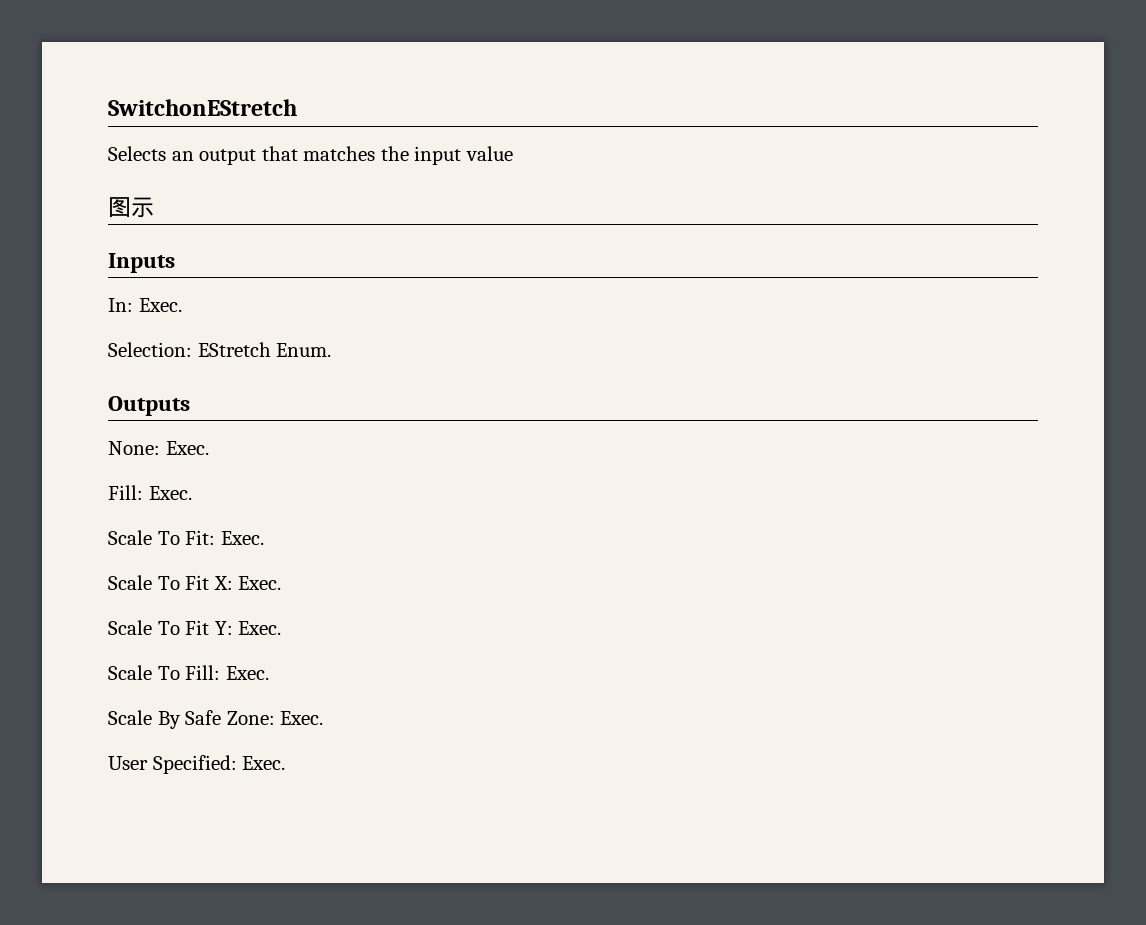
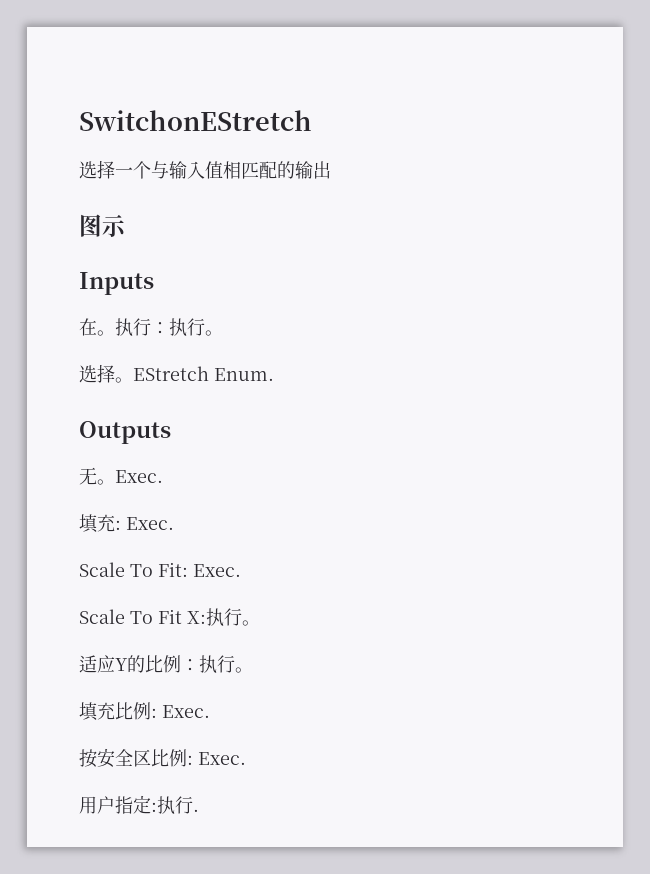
[108,146,513,165] [108,197,154,218] [108,253,175,273] [108,298,182,312] [108,342,192,357] Selects an output that matches the input value // 图示 // Inputs // In: Exec. // Selection: -> [79,160,331,179] [79,214,126,237] [79,272,154,295] [79,318,223,336] [79,364,133,383] 选择一个与输入值相匹配的输出 // 图示 // Inputs // 在。执行：执行。 // 选择。
[108,441,209,455] [108,485,143,500] None: Exec. // Fill: -> [79,467,163,485] [79,514,121,533] 无。Exec. // 填充:
[238,576,282,590] [108,620,282,635] [108,665,269,680] [108,710,324,729] [108,755,286,774] Exec. // Scale To Fit Y: Exec. // Scale To Fill: Exec. // Scale By Safe Zone: Exec. // User Specified: Exec. -> [206,608,260,626] [79,655,253,673] [79,702,210,721] [79,748,246,768] [79,795,199,814] 执行。 // 适应Y的比例：执行。 // 填充比例: Exec. // 按安全区比例: Exec. // 用户指定:执行.

